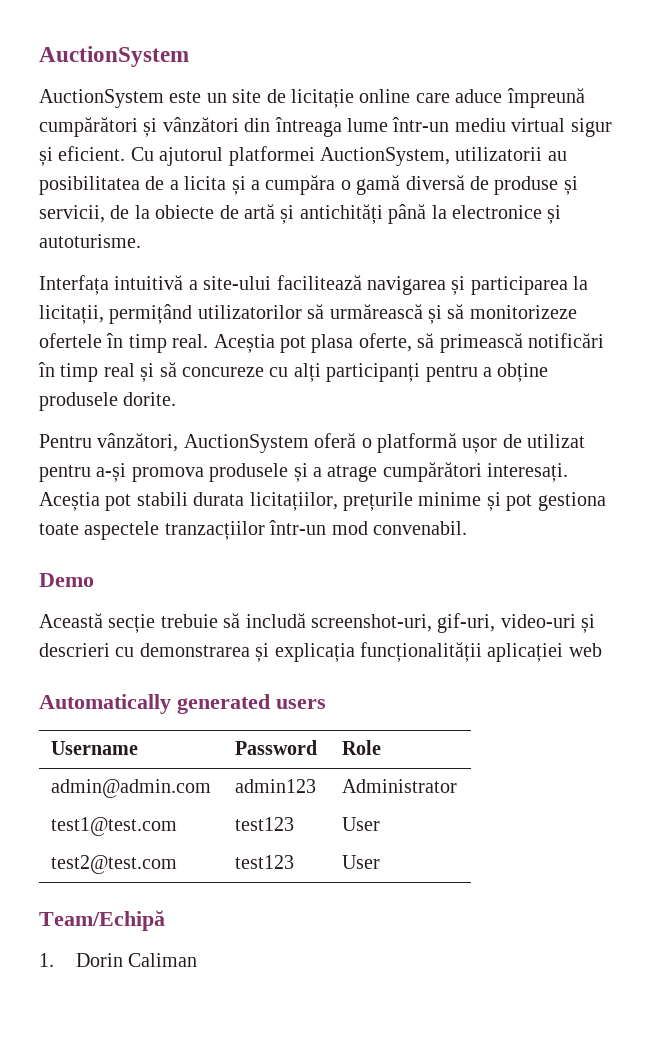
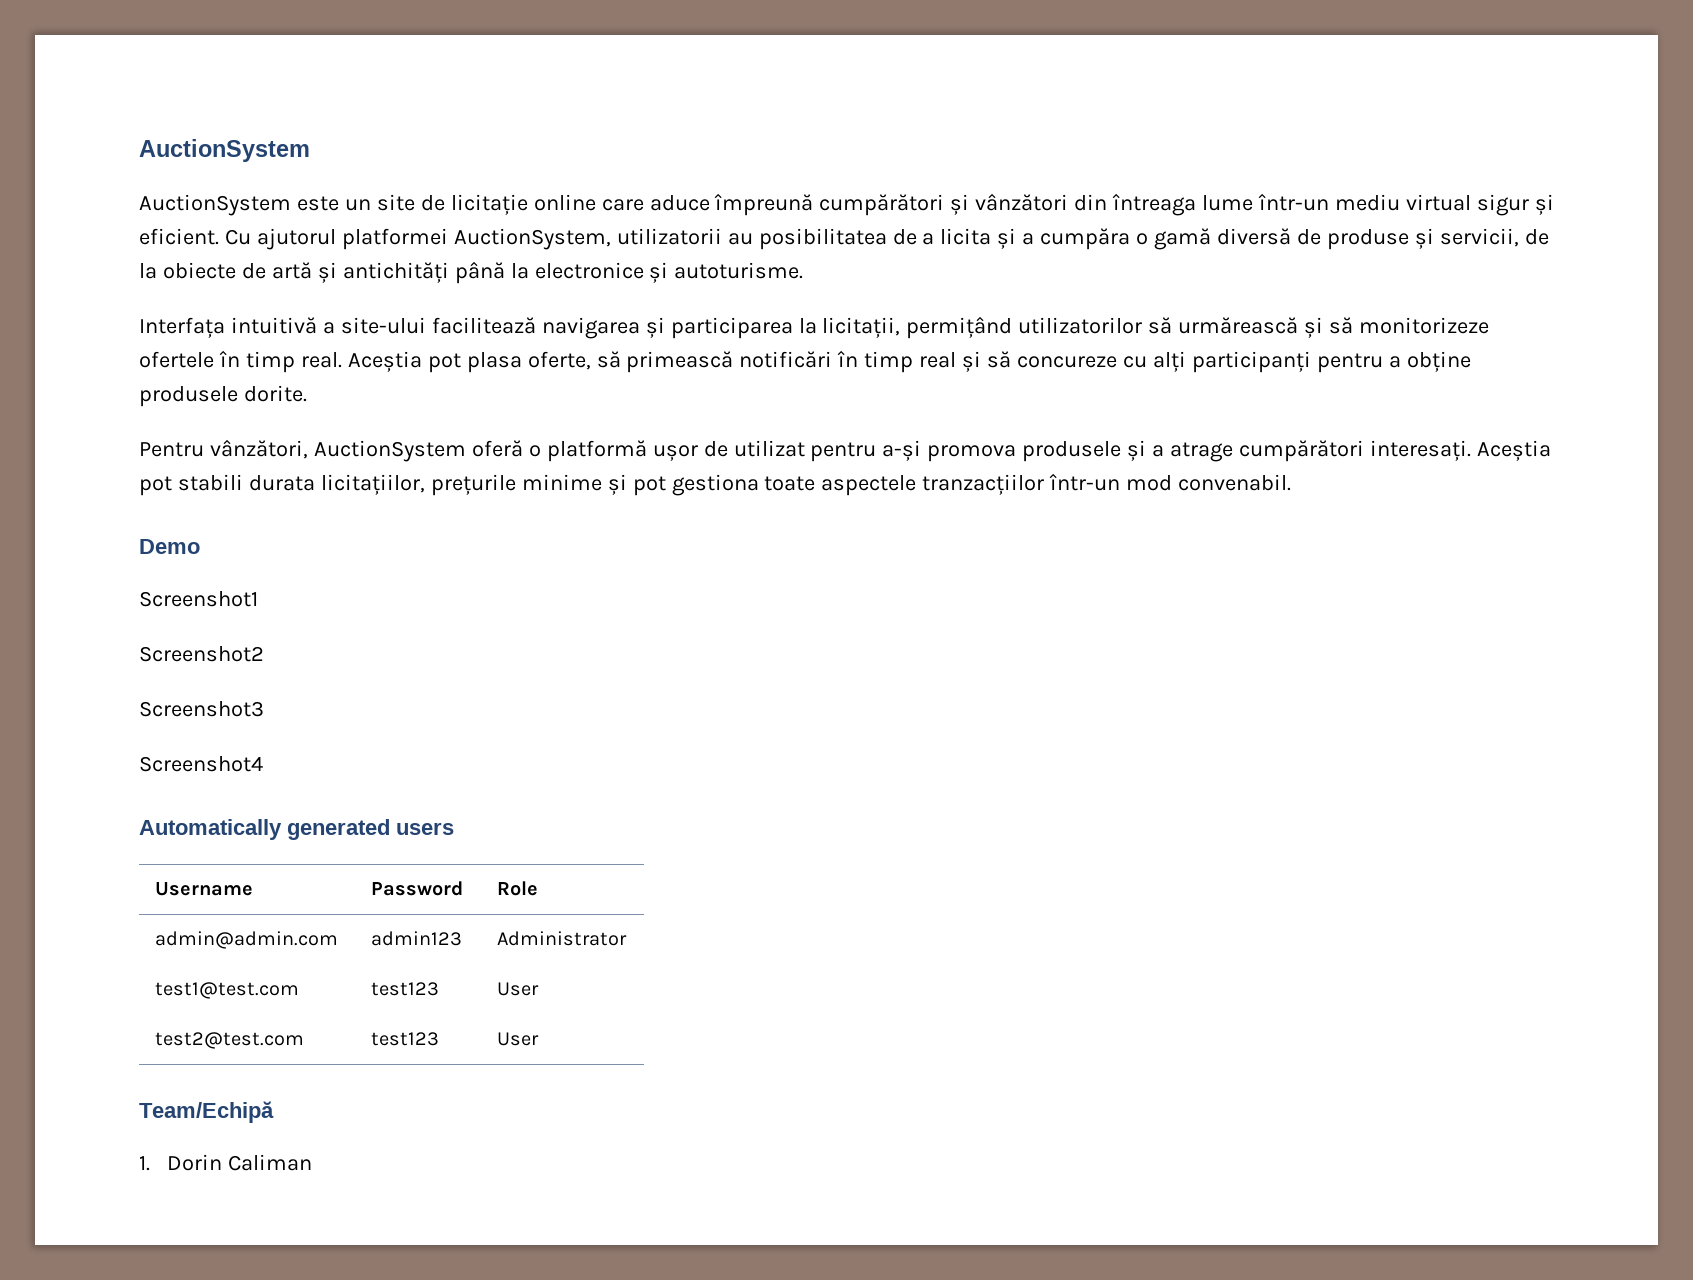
[39,613,596,633] [39,642,602,662] Această secție trebuie să includă screenshot-uri, gif-uri, video-uri și descrieri cu demonstrarea și explicația funcționalității aplicației web -> [139,591,258,607] [139,646,264,662] [139,701,264,717] [139,756,263,772] Screenshot1 // Screenshot2 // Screenshot3 // Screenshot4

